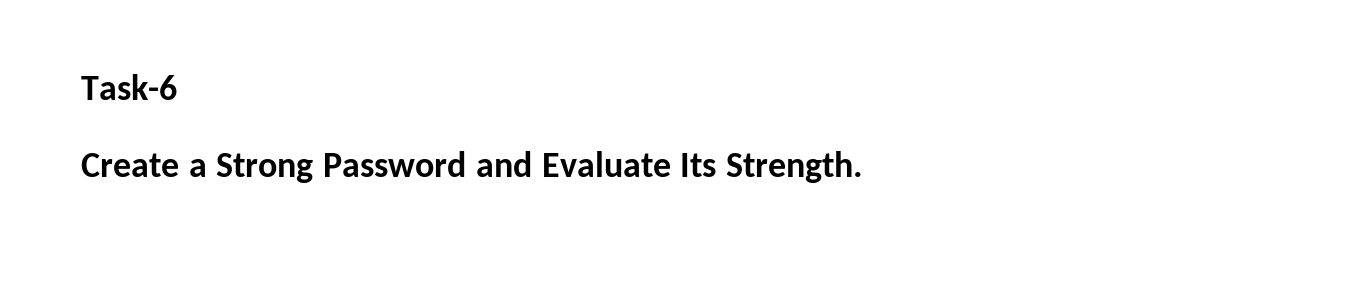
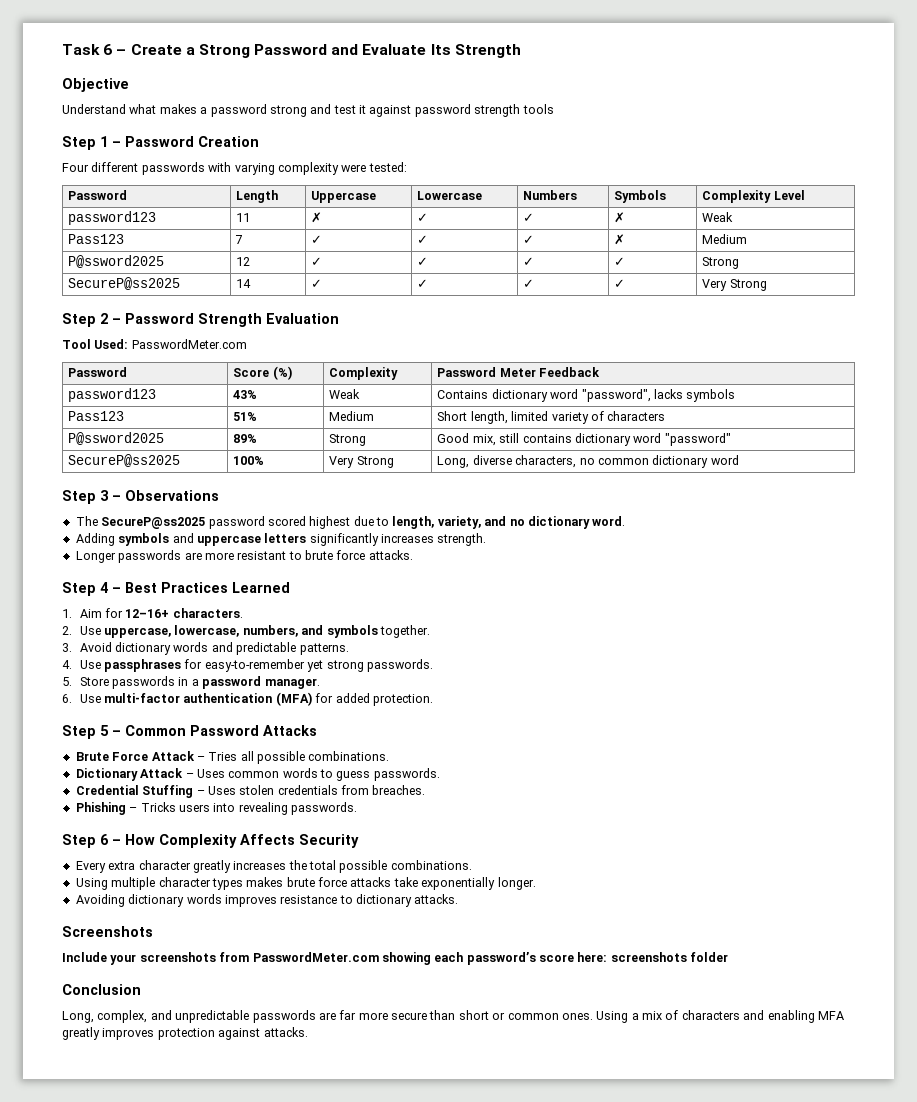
[81,74,177,100] Task-6 // -> [62,44,127,55] Task 6 –
[726,151,864,183] Strength. -> [454,44,521,58] [62,78,129,92] [62,104,554,117] [62,136,259,150] [62,162,407,175] [68,190,128,200] [236,190,279,203] [311,191,377,203] [417,191,483,200] [523,190,578,200] [614,190,667,203] [702,190,805,203] [68,211,157,225] [236,213,251,222] [311,212,323,223] [417,213,429,222] [523,213,535,222] [614,212,626,223] [702,212,734,222] [68,234,125,244] [235,235,244,244] [311,235,323,244] [417,235,429,244] [523,235,535,244] [614,234,626,245] [702,234,748,244] [68,255,165,268] [236,257,251,266] [311,257,323,266] [417,257,429,266] [523,257,535,266] [614,257,626,266] [702,257,740,269] [68,277,181,290] [236,279,252,288] [311,279,323,288] [417,279,429,288] [523,279,535,288] [614,279,626,288] [702,279,767,291] [62,313,339,327] [62,339,247,349] [68,367,128,377] [233,366,292,380] [329,367,399,380] [437,367,601,377] [68,388,157,402] [233,390,258,399] [329,389,361,399] [437,389,736,402] [68,411,125,421] [233,412,258,421] [329,411,375,421] [437,411,666,424] [68,432,165,445] [233,434,258,443] [329,434,367,446] [437,433,731,446] [68,454,181,467] [233,456,265,465] [329,456,394,468] [437,455,739,468] [62,490,219,504] [75,516,626,529] [75,533,487,546] [75,550,413,563] [62,582,290,596] [62,608,243,618] [62,625,430,638] [62,642,349,655] [62,659,433,672] [62,676,320,689] [62,692,433,706] [62,725,317,739] [75,751,390,764] [75,768,440,781] [75,785,426,798] [75,802,357,815] [62,834,359,848] [75,860,472,873] [75,877,536,890] [75,894,459,907] [62,926,153,937] [62,952,729,965] [62,984,141,995] [62,1010,844,1023] [62,1027,308,1040] Strength // Objective // Understand what makes a password strong and test it against password strength tools // Step 1 – Password Creation // Four different passwords with varying complexity were tested: // Password | Length | Uppercase | Lowercase | Numbers | Symbols | Complexity Level // password123 | 11 | ✗ | ✓ | ✓ | ✗ | Weak // Pass123 | 7 | ✓ | ✓ | ✓ | ✗ | Medium // P@ssword2025 | 12 | ✓ | ✓ | ✓ | ✓ | Strong // SecureP@ss2025 | 14 | ✓ | ✓ | ✓ | ✓ | Very Strong // Step 2 – Password Strength Evaluation // Tool Used: PasswordMeter.com // Password | Score (%) | Complexity | Password Meter Feedback // password123 | 43% | Weak | Contains dictionary word "password", lacks symbols // Pass123 | 51% | Medium | Short length, limited variety of characters // P@ssword2025 | 89% | Strong | Good mix, still contains dictionary word "password" // SecureP@ss2025 | 100% | Very Strong | Long, diverse characters, no common dictionary word // Step 3 – Observations // The SecureP@ss2025 password scored highest due to length, variety, and no dictionary word. // Adding symbols and uppercase letters significantly increases strength. // Longer passwords are more resistant to brute force attacks. // Step 4 – Best Practices Learned // 1. Aim for 12–16+ characters. // 2. Use uppercase, lowercase, numbers, and symbols together. // 3. Avoid dictionary words and predictable patterns. // 4. Use passphrases for easy-to-remember yet strong passwords. // 5. Store passwords in a password manager. // 6. Use multi-factor authentication (MFA) for added protection. // Step 5 – Common Password Attacks // Brute Force Attack – Tries all possible combinations. // Dictionary Attack – Uses common words to guess passwords. // Credential Stuffing – Uses stolen credentials from breaches. // Phishing – Tricks users into revealing passwords. // Step 6 – How Complexity Affects Security // Every extra character greatly increases the total possible combinations. // Using multiple character types makes brute force attacks take exponentially longer. // Avoiding dictionary words improves resistance to dictionary attacks. // Screenshots // Include your screenshots from PasswordMeter.com showing each password’s score here: screenshots folder // Conclusion // Long, complex, and unpredictable passwords are far more secure than short or common ones. Using a mix of characters and enabling MFA greatly improves protection against attacks.

